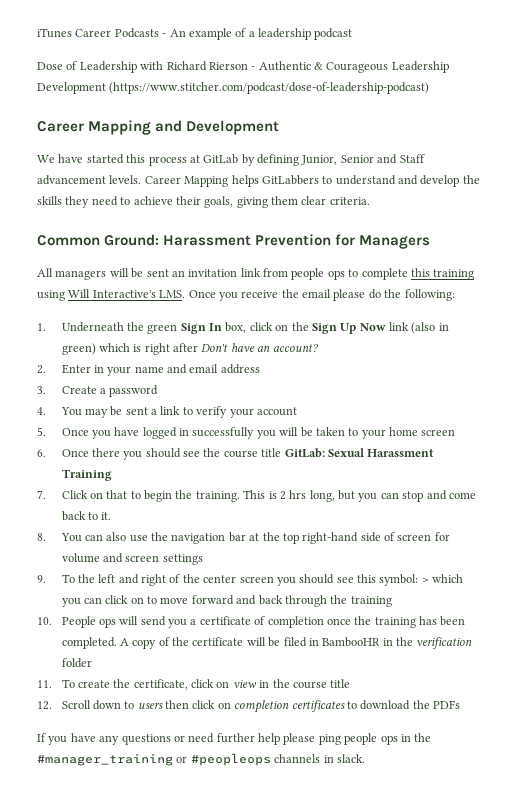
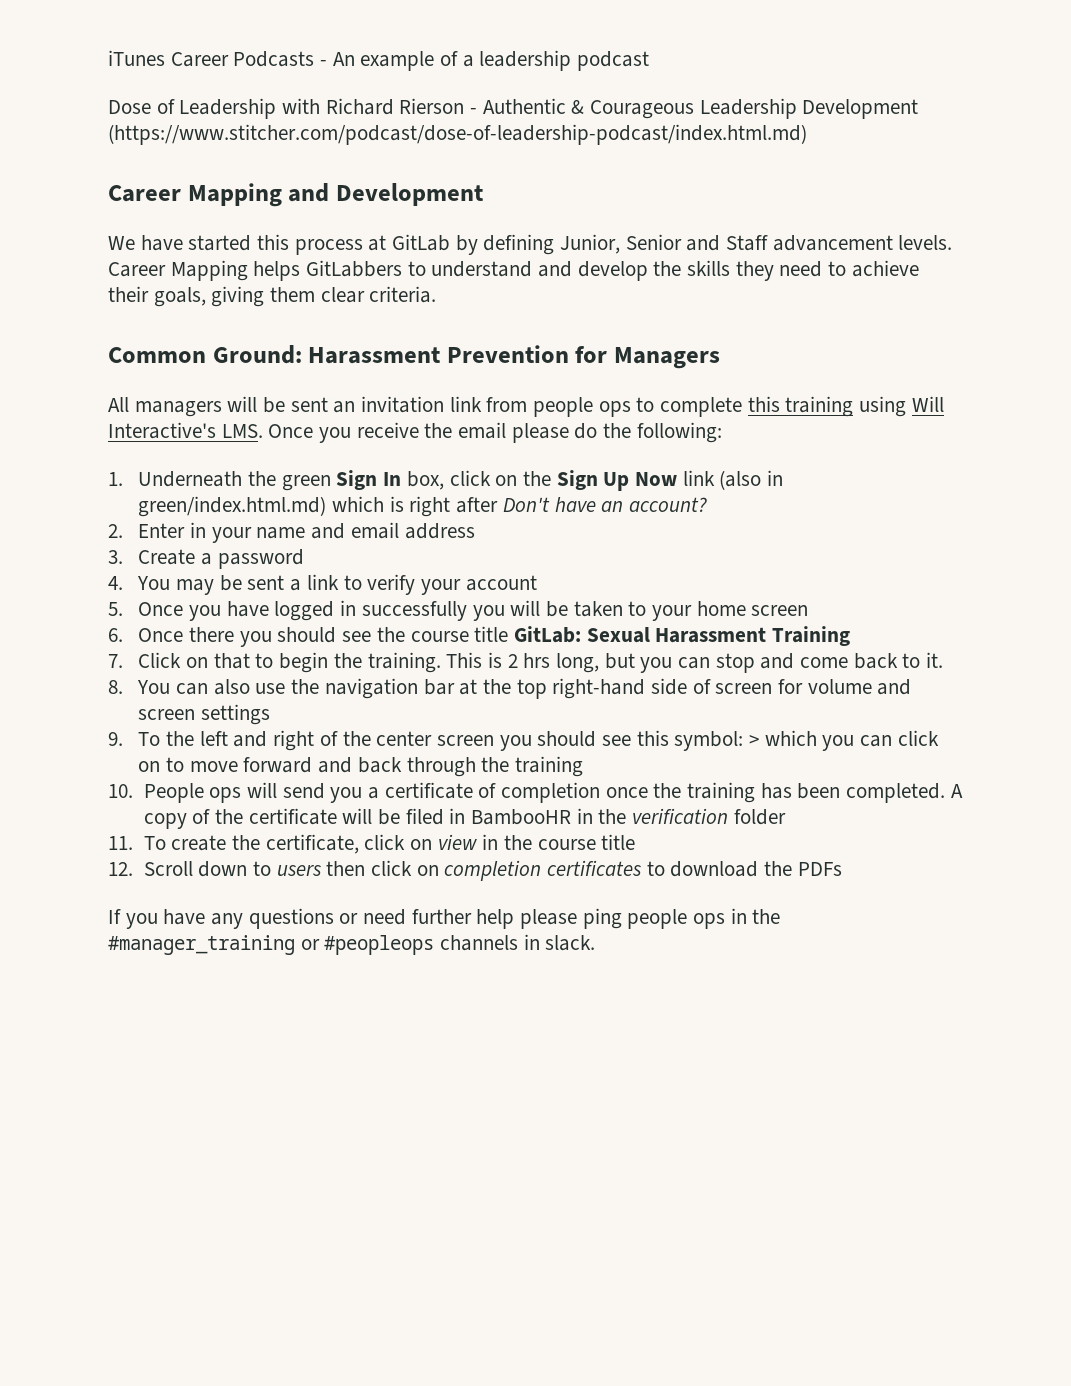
[109,82,430,94] (https://www.stitcher.com/podcast/dose-of-leadership-podcast) -> [108,124,807,145] (https://www.stitcher.com/podcast/dose-of-leadership-podcast/index.html.md)
[61,343,96,355] green) -> [138,496,327,517] green/index.html.md)

